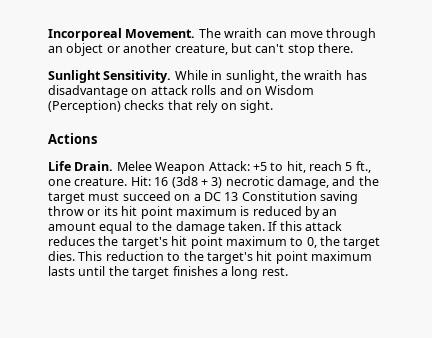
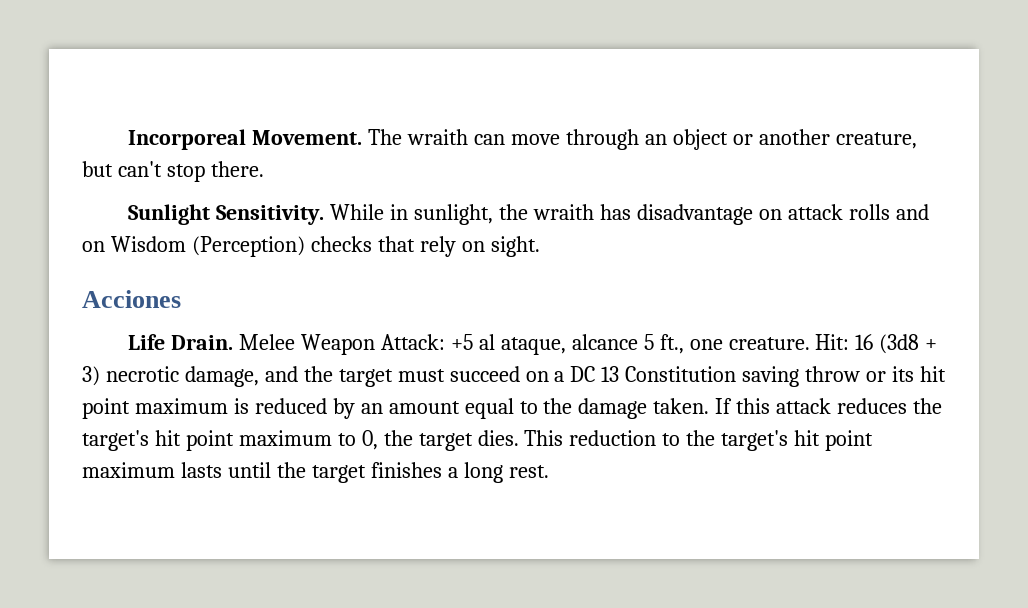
[48,133,97,144] Actions -> [82,290,181,308] Acciones
[270,161,342,173] to hit, reach -> [478,334,638,355] al ataque, alcance

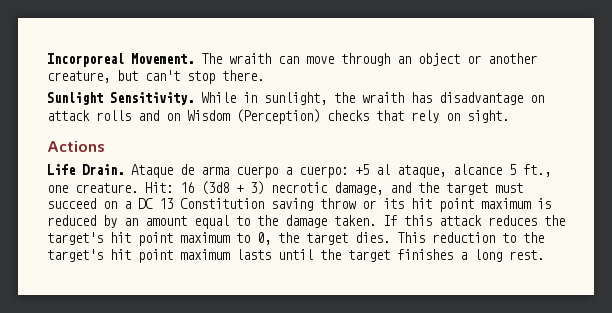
[82,290,181,308] Acciones -> [47,141,105,152] Actions
[239,334,445,355] Melee Weapon Attack: -> [131,164,348,178] Ataque de arma cuerpo a cuerpo:

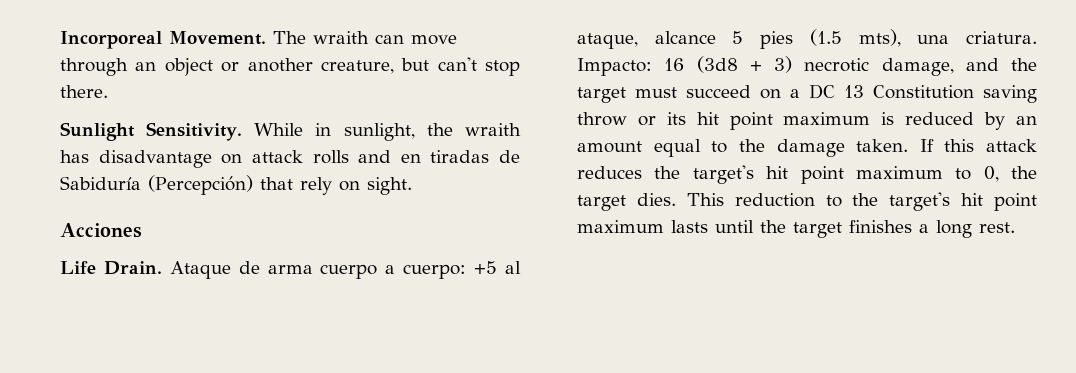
[166,109,369,124] on Wisdom (Perception) checks -> [400,150,520,163] [60,175,253,195] en tiradas de Sabiduría (Percepción)
[47,141,105,152] Actions -> [60,223,142,238] Acciones
[523,164,551,177] [47,182,173,193] ft., one creature. Hit: -> [760,29,1037,49] [577,58,652,76] pies (1.5 mts), una criatura. Impacto:

